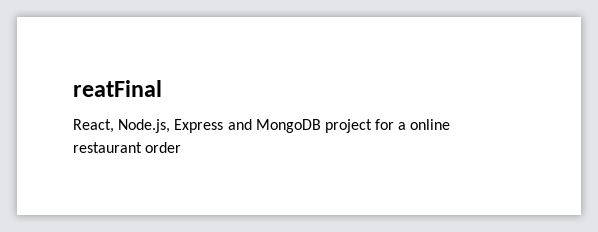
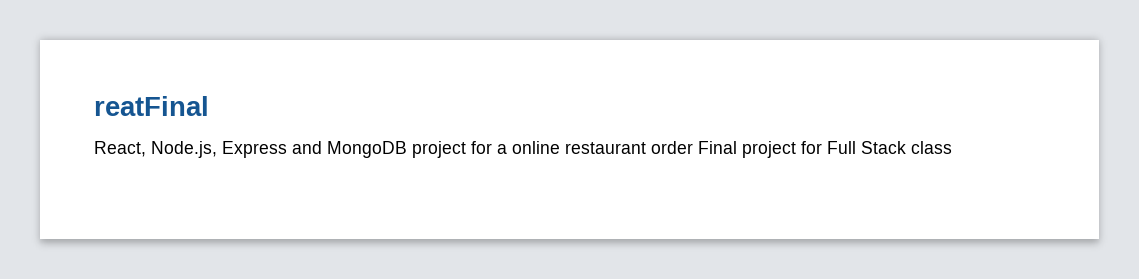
(182, 147) none -> [698,141,952,158] Final project for Full Stack class

